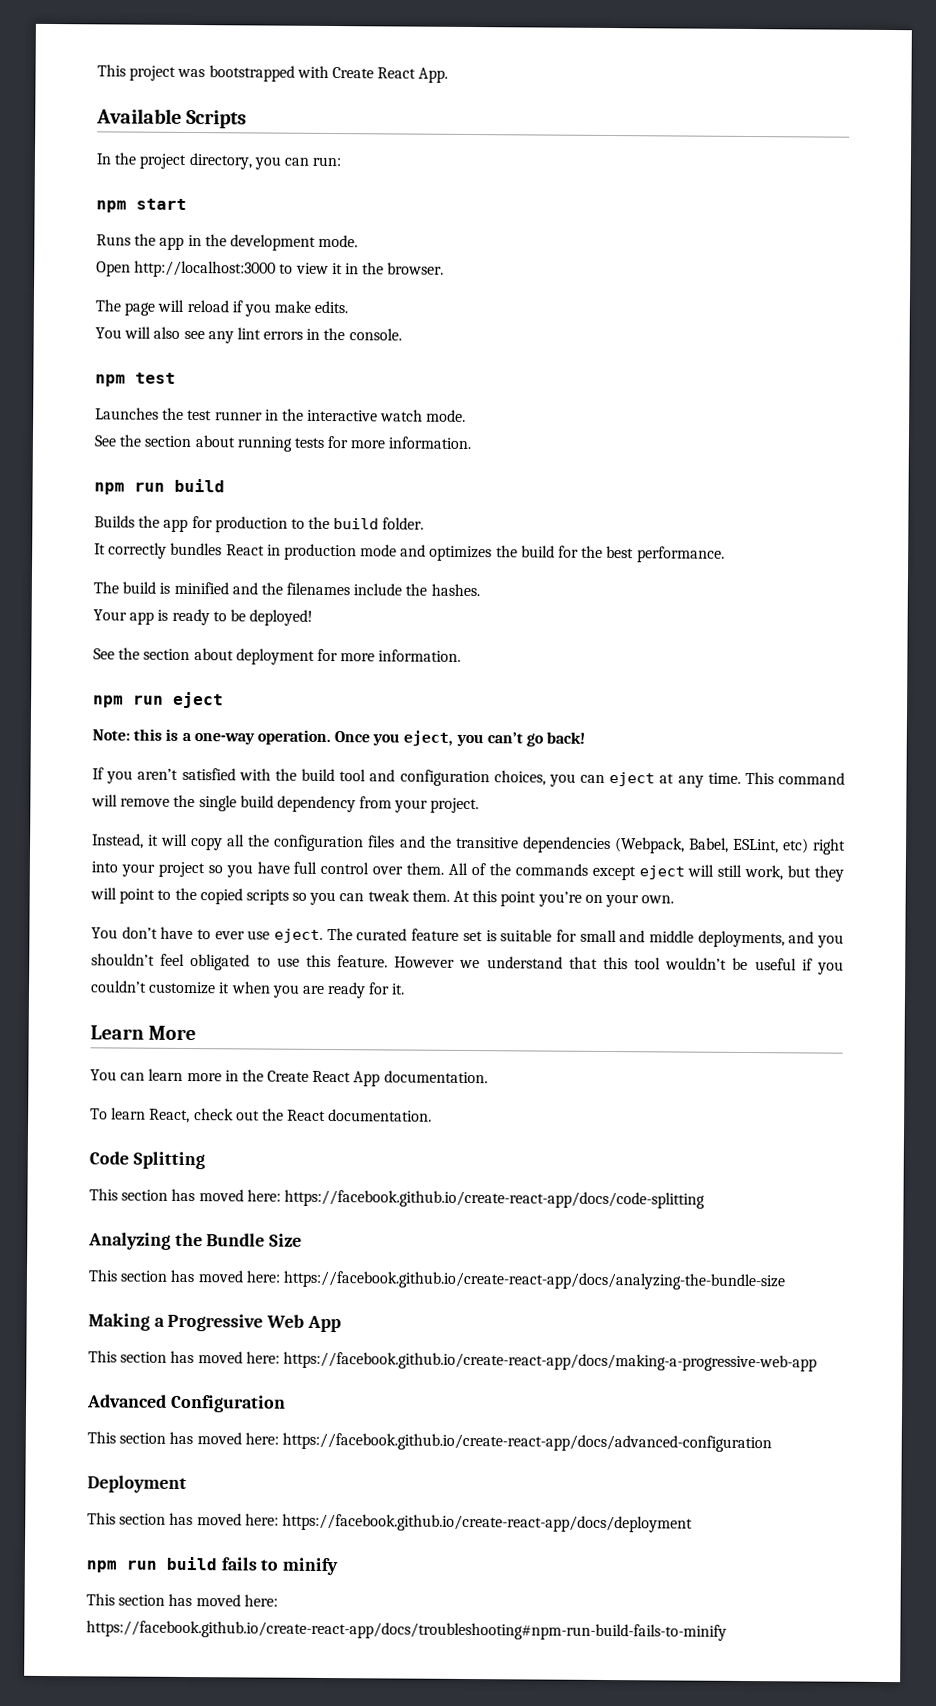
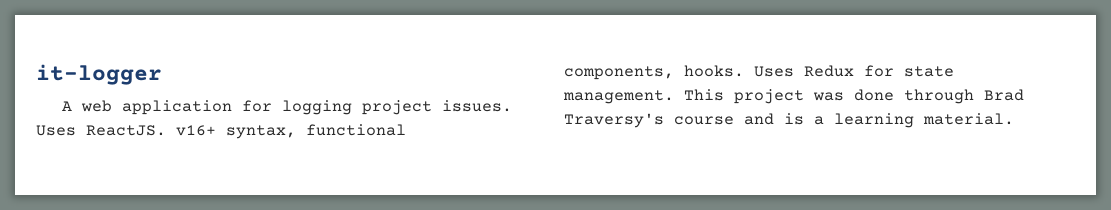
[97,64,449,83] [96,108,248,129] [96,152,342,170] [96,198,187,213] [96,233,359,251] [96,260,445,278] [95,299,349,317] [95,326,402,344] [95,372,176,387] [95,407,467,422] [94,434,472,452] [94,478,225,495] [94,515,425,533] [94,542,725,563] [93,581,480,597] [93,608,314,626] [93,647,462,665] [93,691,224,709] [92,728,586,747] [92,767,845,788] [91,794,480,814] [92,833,846,855] [91,861,844,882] [90,887,675,908] [91,926,845,948] [91,953,844,975] [90,980,406,999] [90,1025,197,1041] [90,1068,488,1087] [90,1107,433,1124] [89,1151,205,1170] [89,1188,705,1209] [88,1232,303,1250] [88,1269,785,1291] [88,1313,341,1333] [88,1350,817,1372] [87,1394,286,1413] [87,1431,772,1453] [87,1475,187,1494] [87,1512,693,1533] [86,1556,339,1576] [86,1593,278,1607] [86,1620,727,1641] This project was bootstrapped with Create React App. // Available Scripts // In the project directory, you can run: // npm start // Runs the app in the development mode. // Open http://localhost:3000 to view it in the browser. // The page will reload if you make edits. // You will also see any lint errors in the console. // npm test // Launches the test runner in the interactive watch mode. // See the section about running tests for more information. // npm run build // Builds the app for production to the build folder. // It correctly bundles React in production mode and optimizes the build for the best performance. // The build is minified and the filenames include the hashes. // Your app is ready to be deployed! // See the section about deployment for more information. // npm run eject // Note: this is a one-way operation. Once you eject, you can’t go back! // If you aren’t satisfied with the build tool and configuration choices, you can eject at any time. This command will remove the single build dependency from your project. // Instead, it will copy all the configuration files and the transitive dependencies (Webpack, Babel, ESLint, etc) right into your project so you have full control over them. All of the commands except eject will still work, but they will point to the copied scripts so you can tweak them. At this point you’re on your own. // You don’t have to ever use eject. The curated feature set is suitable for small and middle deployments, and you shouldn’t feel obligated to use this feature. However we understand that this tool wouldn’t be useful if you couldn’t customize it when you are ready for it. // Learn More // You can learn more in the Create React App documentation. // To learn React, check out the React documentation. // Code Splitting // This section has moved here: https://facebook.github.io/create-react-app/docs/code-splitting // Analyzing the Bundle Size // This section has moved here: https://facebook.github.io/create-react-app/docs/analyzing-the-bundle-size // Making a Progressive Web App // This section has moved here: https://facebook.github.io/create-react-app/docs/making-a-progressive-web-app // Advanced Configuration // This section has moved here: https://facebook.github.io/create-react-app/docs/advanced-configuration // Deployment // This section has moved here: https://facebook.github.io/create-react-app/docs/deployment // npm run build fails to minify // This section has moved here: https://facebook.github.io/create-react-app/docs/troubleshooting#npm-run-build-fails-to-minify -> [36,64,162,85] [61,100,512,115] [36,124,406,139] [564,65,954,80] [563,89,1024,104] [564,113,1014,128] it-logger // A web application for logging project issues. Uses ReactJS. v16+ syntax, functional components, hooks. Uses Redux for state management. This project was done through Brad Traversy's course and is a learning material.

